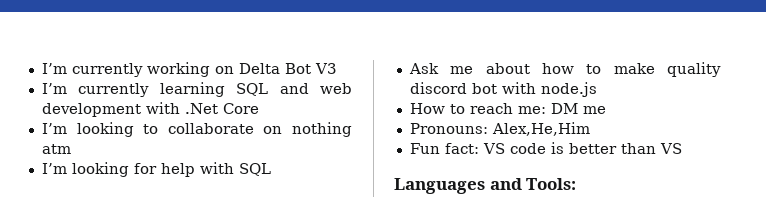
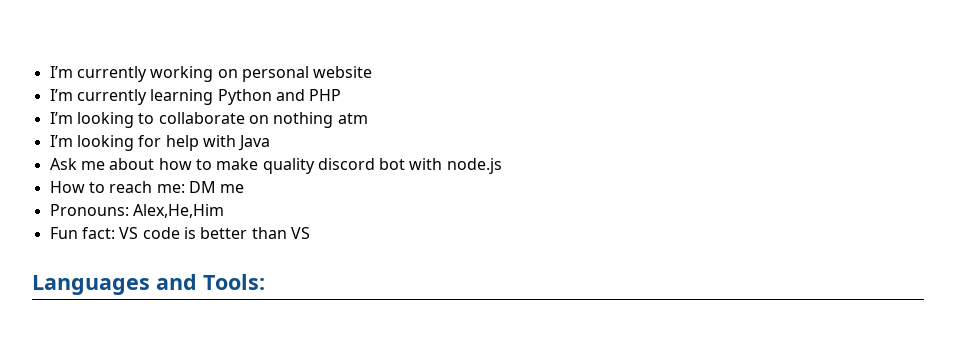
[238,63,337,74] Delta Bot V3 -> [241,66,373,82] personal website
[236,83,353,96] [41,102,259,117] SQL and web development with .Net Core -> [217,89,342,105] Python and PHP
[238,163,271,176] SQL -> [238,135,271,151] Java

